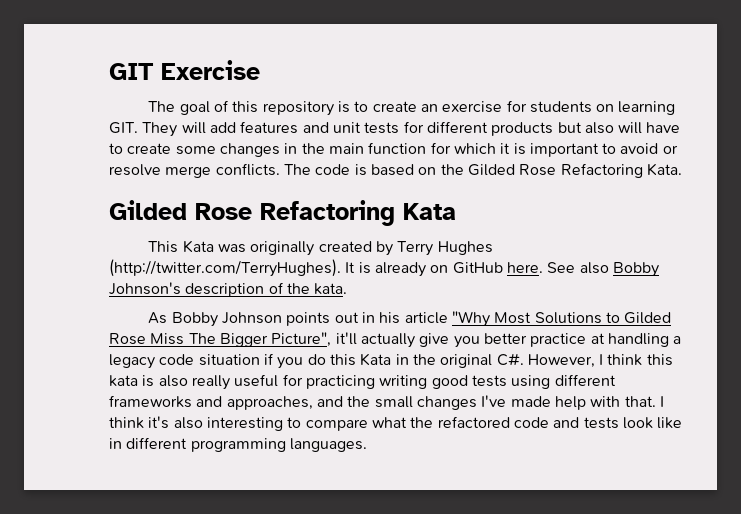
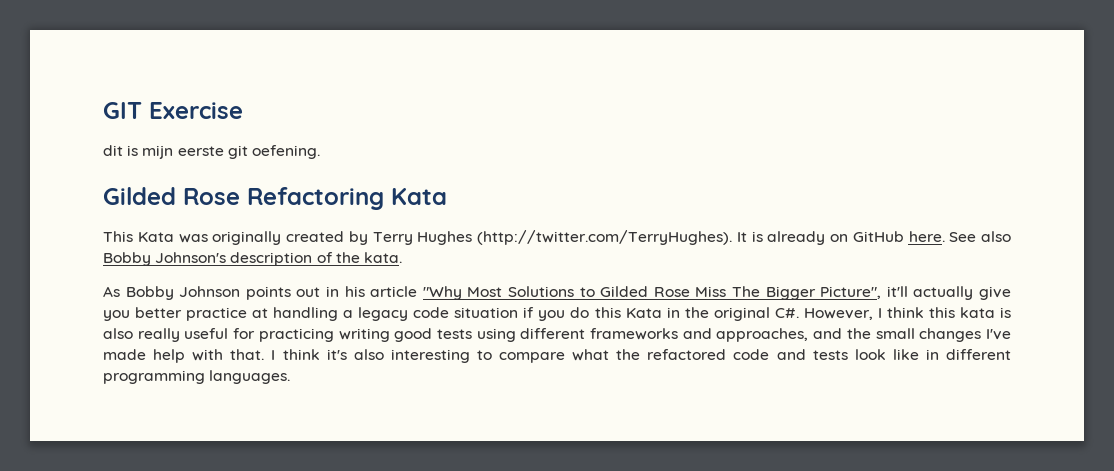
[148,100,676,116] [109,121,681,137] [109,142,678,157] [109,163,682,178] The goal of this repository is to create an exercise for students on learning GIT. They will add features and unit tests for different products but also will have to create some changes in the main function for which it is important to avoid or resolve merge conflicts. The code is based on the Gilded Rose Refactoring Kata. -> [103,145,320,159] dit is mijn eerste git oefening.

